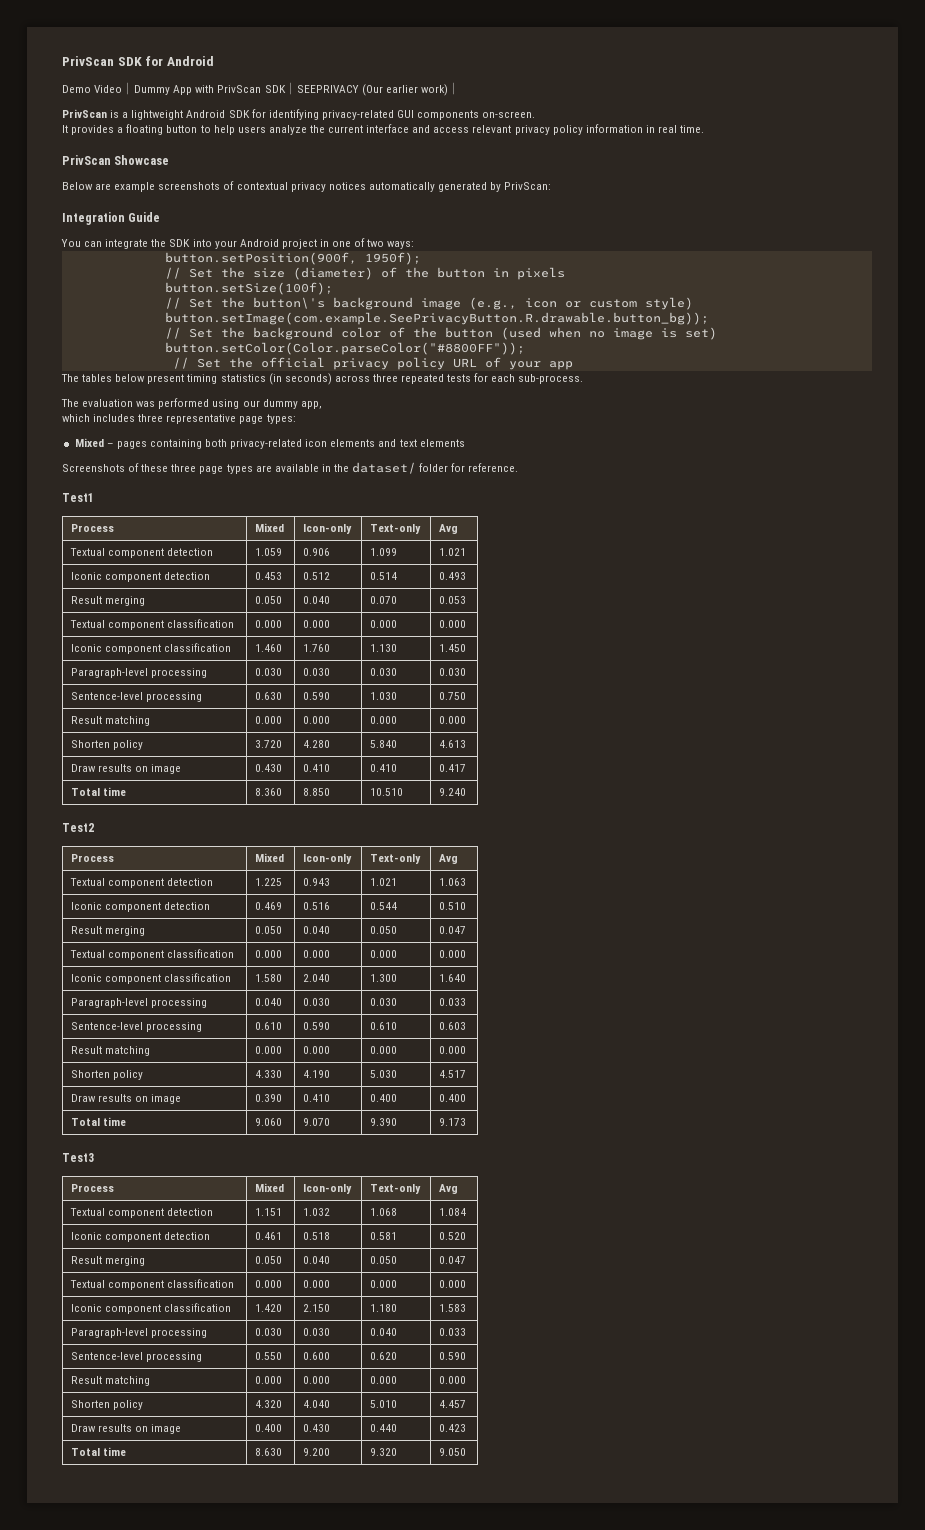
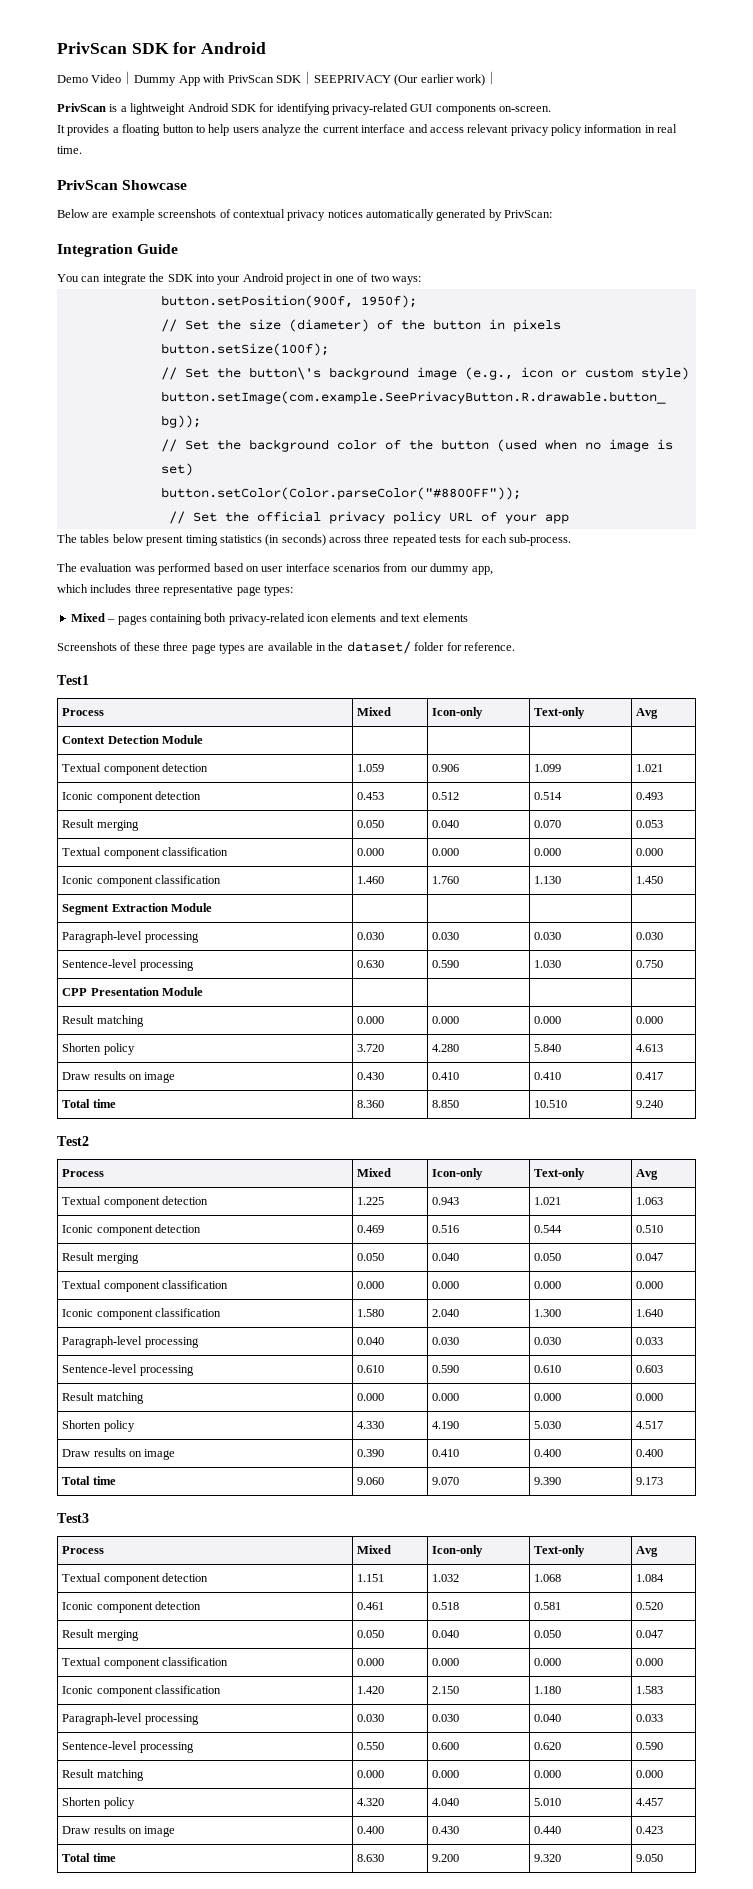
[212,399,240,409] using -> [213,563,408,572] based on user interface scenarios from
(459, 529) none -> [62,735,203,744] // Context Detection Module | | | |
(467, 648) none -> [62,903,212,915] // Segment Extraction Module | | | |
(467, 696) none -> [62,987,203,996] // CPP Presentation Module | | | |

